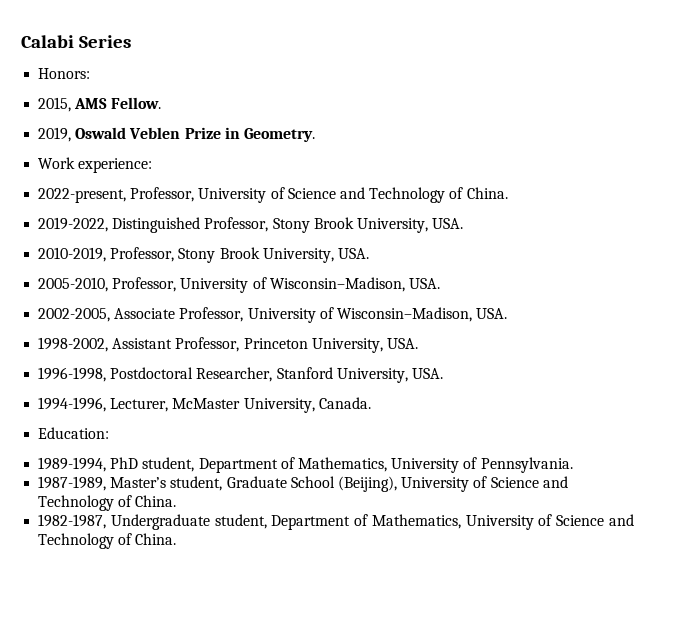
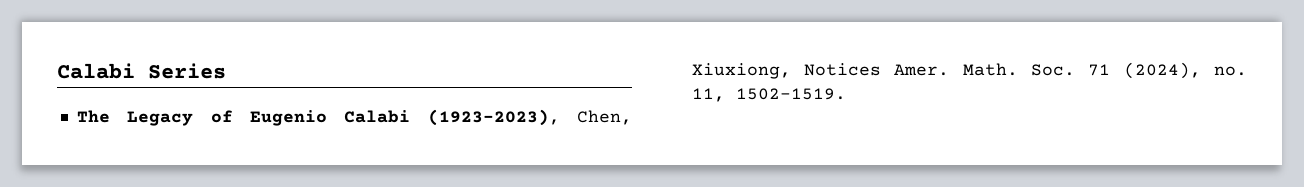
[38,68,91,79] [38,97,162,112] [38,127,315,142] [38,157,153,173] [38,187,508,203] [38,217,464,233] [38,247,369,263] [38,277,440,293] [38,307,508,323] [38,337,418,353] [38,367,443,383] [38,397,371,413] [38,427,110,439] [38,457,573,473] [38,476,568,492] [38,495,177,511] [38,514,635,530] [38,533,177,549] Honors: // 2015, AMS Fellow. // 2019, Oswald Veblen Prize in Geometry. // Work experience: // 2022-present, Professor, University of Science and Technology of China. // 2019-2022, Distinguished Professor, Stony Brook University, USA. // 2010-2019, Professor, Stony Brook University, USA. // 2005-2010, Professor, University of Wisconsin–Madison, USA. // 2002-2005, Associate Professor, University of Wisconsin–Madison, USA. // 1998-2002, Assistant Professor, Princeton University, USA. // 1996-1998, Postdoctoral Researcher, Stanford University, USA. // 1994-1996, Lecturer, McMaster University, Canada. // Education: // 1989-1994, PhD student, Department of Mathematics, University of Pennsylvania. // 1987-1989, Master’s student, Graduate School (Beijing), University of Science and Technology of China. // 1982-1987, Undergraduate student, Department of Mathematics, University of Science and Technology of China. -> [76,109,632,126] [691,62,1247,79] [691,88,846,102] The Legacy of Eugenio Calabi (1923–2023), Chen, Xiuxiong, Notices Amer. Math. Soc. 71 (2024), no. 11, 1502–1519.

